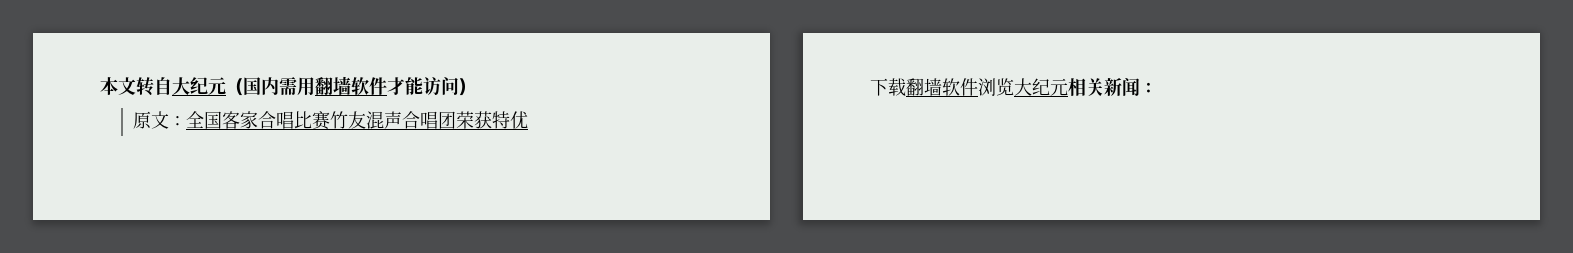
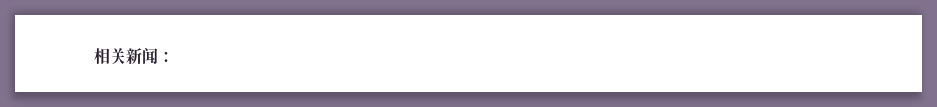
[100,76,476,96] [133,111,529,130] [870,78,1068,96] 本文转自大纪元（国内需用翻墙软件才能访问） // 原文：全国客家合唱比赛竹友混声合唱团荣获特优 // 下载翻墙软件浏览大纪元 -> (94, 56) none

